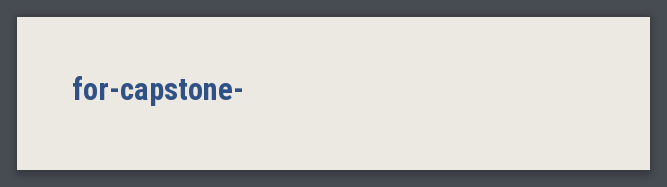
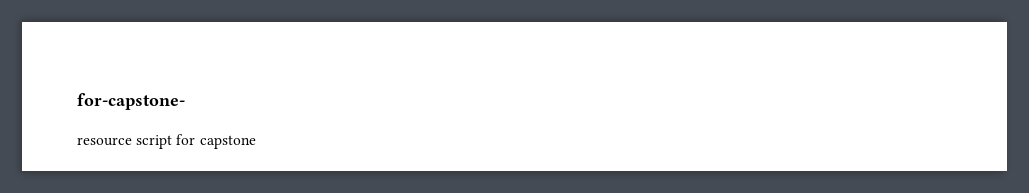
(244, 91) none -> [77,134,256,149] // resource script for capstone

